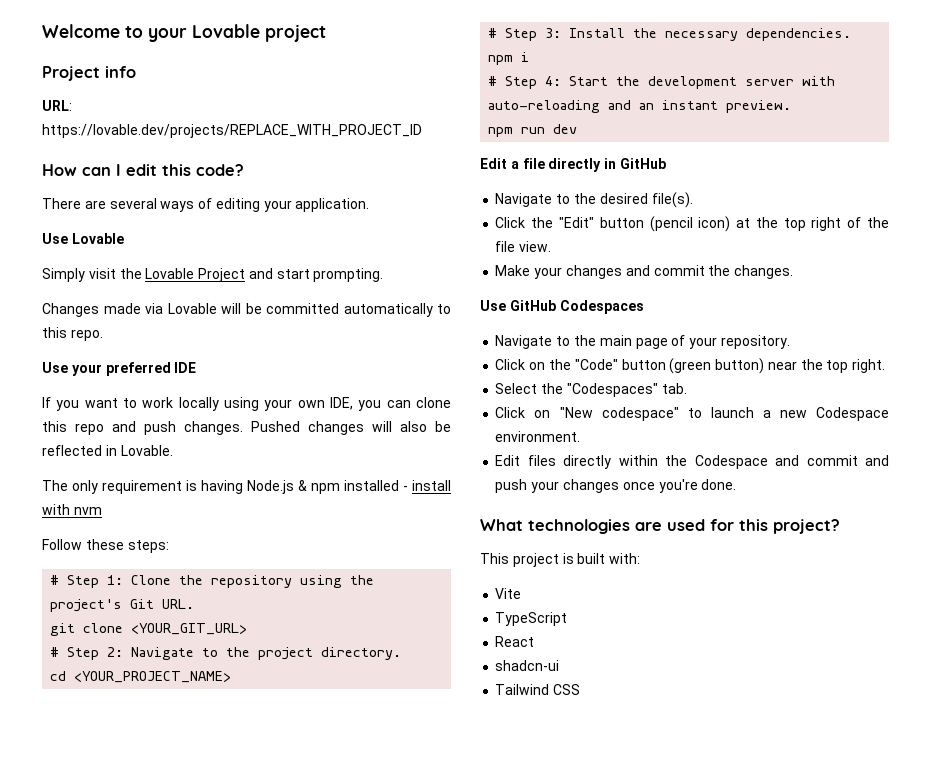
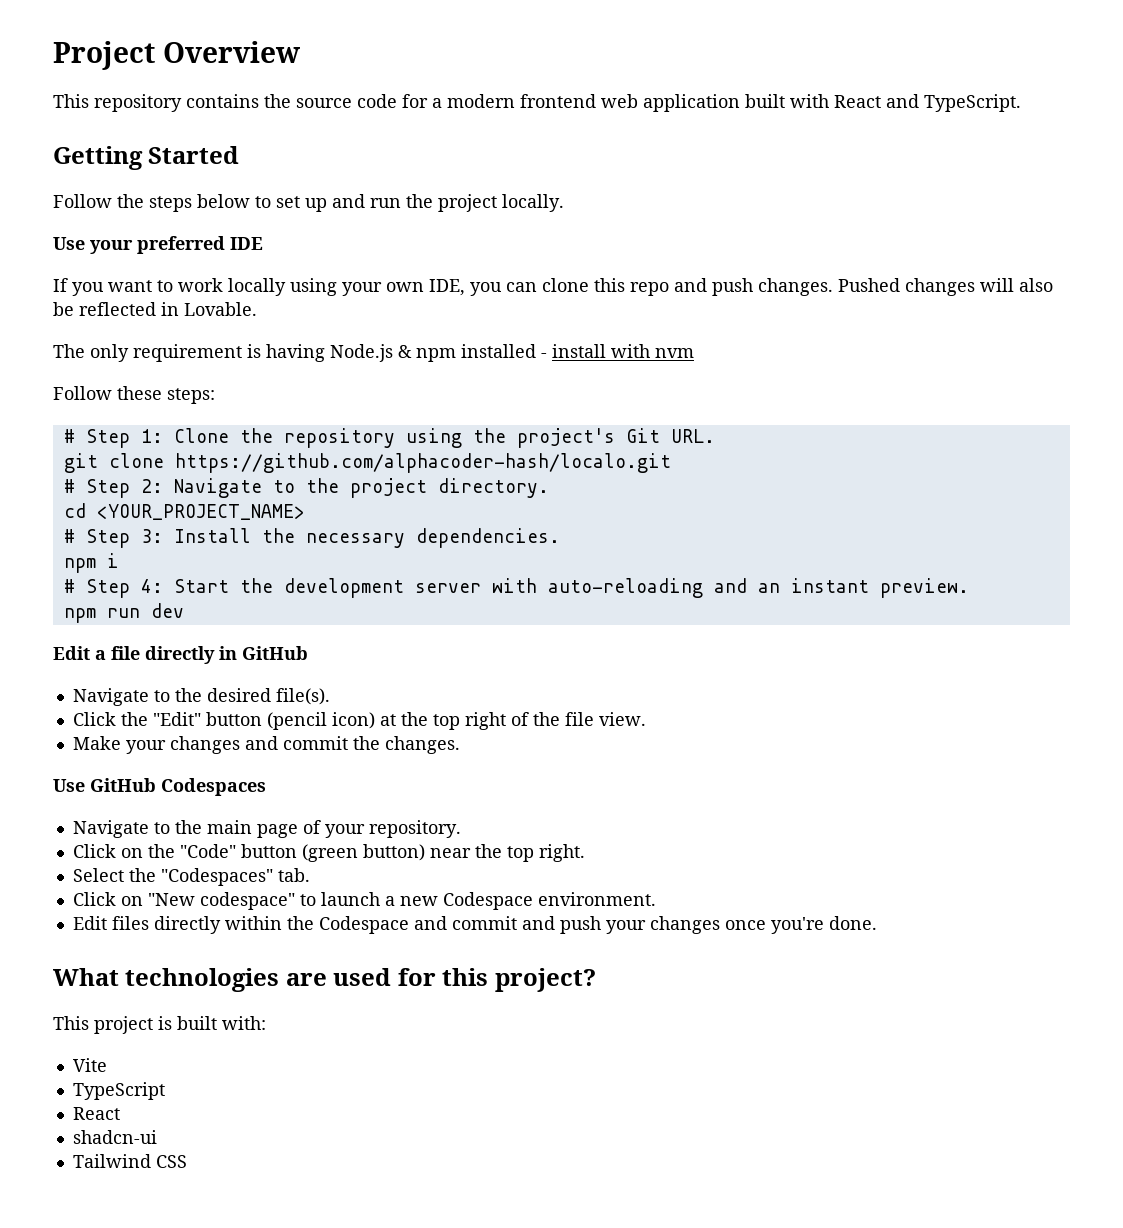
[42,24,326,42] [42,66,136,81] [42,100,72,111] [42,124,422,138] [42,164,244,176] [42,198,370,212] [42,233,124,244] [42,268,384,282] [42,303,451,317] [42,327,103,341] Welcome to your Lovable project // Project info // URL: https://lovable.dev/projects/REPLACE_WITH_PROJECT_ID // How can I edit this code? // There are several ways of editing your application. // Use Lovable // Simply visit the Lovable Project and start prompting. // Changes made via Lovable will be committed automatically to this repo. -> [53,41,300,70] [53,94,1021,112] [53,146,240,170] [53,194,564,212] Project Overview // This repository contains the source code for a modern frontend web application built with React and TypeScript. // Getting Started // Follow the steps below to set up and run the project locally.
[131,623,248,635] <YOUR_GIT_URL> -> [174,453,671,473] https://github.com/alphacoder-hash/localo.git

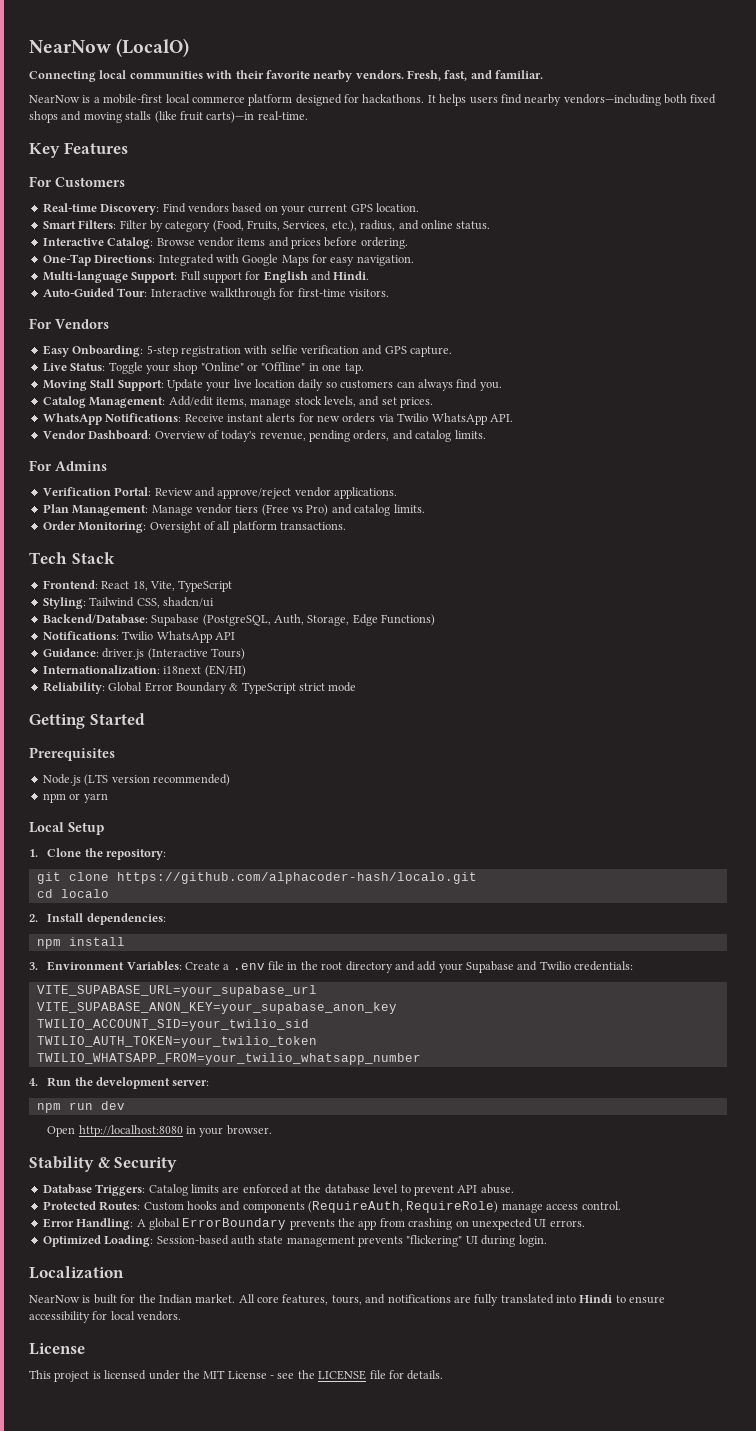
[53,41,300,70] [53,94,1021,112] [53,146,240,170] [53,194,564,212] [53,236,263,254] [53,278,1053,296] [53,302,257,316] [53,344,694,362] [53,386,215,404] [63,428,715,448] [63,453,671,473] [63,478,549,498] [63,503,305,520] [63,528,560,548] [63,553,119,573] [63,578,969,598] [63,603,184,623] [53,646,308,664] [72,688,330,706] [72,712,646,730] [72,736,460,754] [53,778,266,796] [72,820,461,838] [72,844,585,862] [72,868,310,886] [72,892,656,910] [72,916,877,934] [53,968,596,992] [53,1016,266,1034] [72,1058,107,1072] [72,1082,165,1100] [72,1107,120,1120] [72,1130,157,1144] [72,1154,187,1168] Project Overview // This repository contains the source code for a modern frontend web application built with React and TypeScript. // Getting Started // Follow the steps below to set up and run the project locally. // Use your preferred IDE // If you want to work locally using your own IDE, you can clone this repo and push changes. Pushed changes will also be reflected in Lovable. // The only requirement is having Node.js & npm installed - install with nvm // Follow these steps: // # Step 1: Clone the repository using the project's Git URL. // git clone https://github.com/alphacoder-hash/localo.git // # Step 2: Navigate to the project directory. // cd <YOUR_PROJECT_NAME> // # Step 3: Install the necessary dependencies. // npm i // # Step 4: Start the development server with auto-reloading and an instant preview. // npm run dev // Edit a file directly in GitHub // Navigate to the desired file(s). // Click the "Edit" button (pencil icon) at the top right of the file view. // Make your changes and commit the changes. // Use GitHub Codespaces // Navigate to the main page of your repository. // Click on the "Code" button (green button) near the top right. // Select the "Codespaces" tab. // Click on "New codespace" to launch a new Codespace environment. // Edit files directly within the Codespace and commit and push your changes once you're done. // What technologies are used for this project? // This project is built with: // Vite // TypeScript // React // shadcn-ui // Tailwind CSS -> [29,38,190,57] [29,70,544,82] [29,94,717,106] [29,111,308,123] [29,142,128,158] [29,176,125,187] [42,203,420,215] [42,220,491,232] [42,237,408,249] [42,254,414,266] [42,271,370,283] [42,288,389,300] [29,318,109,329] [42,345,453,357] [42,362,364,374] [42,379,502,391] [42,396,434,408] [42,413,513,425] [42,430,486,442] [29,460,107,471] [42,487,397,499] [42,504,425,516] [42,521,346,533] [29,552,115,564] [42,580,233,592] [42,597,214,609] [42,614,435,626] [42,631,235,643] [42,648,245,660] [42,665,246,677] [42,682,357,694] [29,713,145,729] [29,747,115,761] [42,774,230,786] [42,793,108,803] [29,822,104,835] [29,848,166,860] [36,872,477,884] [36,889,109,898] [29,913,166,925] [36,937,125,949] [29,961,634,973] [36,985,317,997] [36,1002,397,1014] [36,1019,309,1031] [36,1036,317,1048] [36,1053,421,1065] [29,1077,210,1089] [36,1101,125,1113] [47,1125,272,1137] [29,1156,178,1172] [42,1184,514,1196] [42,1201,621,1213] [42,1218,585,1230] [42,1235,547,1247] [29,1266,124,1279] [29,1294,666,1306] [29,1311,182,1323] [29,1343,85,1355] [29,1370,444,1382] NearNow (LocalO) // Connecting local communities with their favorite nearby vendors. Fresh, fast, and familiar. // NearNow is a mobile-first local commerce platform designed for hackathons. It helps users find nearby vendors—including both fixed shops and moving stalls (like fruit carts)—in real-time. // Key Features // For Customers // Real-time Discovery: Find vendors based on your current GPS location. // Smart Filters: Filter by category (Food, Fruits, Services, etc.), radius, and online status. // Interactive Catalog: Browse vendor items and prices before ordering. // One-Tap Directions: Integrated with Google Maps for easy navigation. // Multi-language Support: Full support for English and Hindi. // Auto-Guided Tour: Interactive walkthrough for first-time visitors. // For Vendors // Easy Onboarding: 5-step registration with selfie verification and GPS capture. // Live Status: Toggle your shop "Online" or "Offline" in one tap. // Moving Stall Support: Update your live location daily so customers can always find you. // Catalog Management: Add/edit items, manage stock levels, and set prices. // WhatsApp Notifications: Receive instant alerts for new orders via Twilio WhatsApp API. // Vendor Dashboard: Overview of today's revenue, pending orders, and catalog limits. // For Admins // Verification Portal: Review and approve/reject vendor applications. // Plan Management: Manage vendor tiers (Free vs Pro) and catalog limits. // Order Monitoring: Oversight of all platform transactions. // Tech Stack // Frontend: React 18, Vite, TypeScript // Styling: Tailwind CSS, shadcn/ui // Backend/Database: Supabase (PostgreSQL, Auth, Storage, Edge Functions) // Notifications: Twilio WhatsApp API // Guidance: driver.js (Interactive Tours) // Internationalization: i18next (EN/HI) // Reliability: Global Error Boundary & TypeScript strict mode // Getting Started // Prerequisites // Node.js (LTS version recommended) // npm or yarn // Local Setup // 1. Clone the repository: // git clone https://github.com/alphacoder-hash/localo.git // cd localo // 2. Install dependencies: // npm install // 3. Environment Variables: Create a .env file in the root directory and add your Supabase and Twilio credentials: // VITE_SUPABASE_URL=your_supabase_url // VITE_SUPABASE_ANON_KEY=your_supabase_anon_key // TWILIO_ACCOUNT_SID=your_twilio_sid // TWILIO_AUTH_TOKEN=your_twilio_token // TWILIO_WHATSAPP_FROM=your_twilio_whatsapp_number // 4. Run the development server: // npm run dev // Open http://localhost:8080 in your browser. // Stability & Security // Database Triggers: Catalog limits are enforced at the database level to prevent API abuse. // Protected Routes: Custom hooks and components (RequireAuth, RequireRole) manage access control. // Error Handling: A global ErrorBoundary prevents the app from crashing on unexpected UI errors. // Optimized Loading: Session-based auth state management prevents "flickering" UI during login. // Localization // NearNow is built for the Indian market. All core features, tours, and notifications are fully translated into Hindi to ensure accessibility for local vendors. // License // This project is licensed under the MIT License - see the LICENSE file for details.

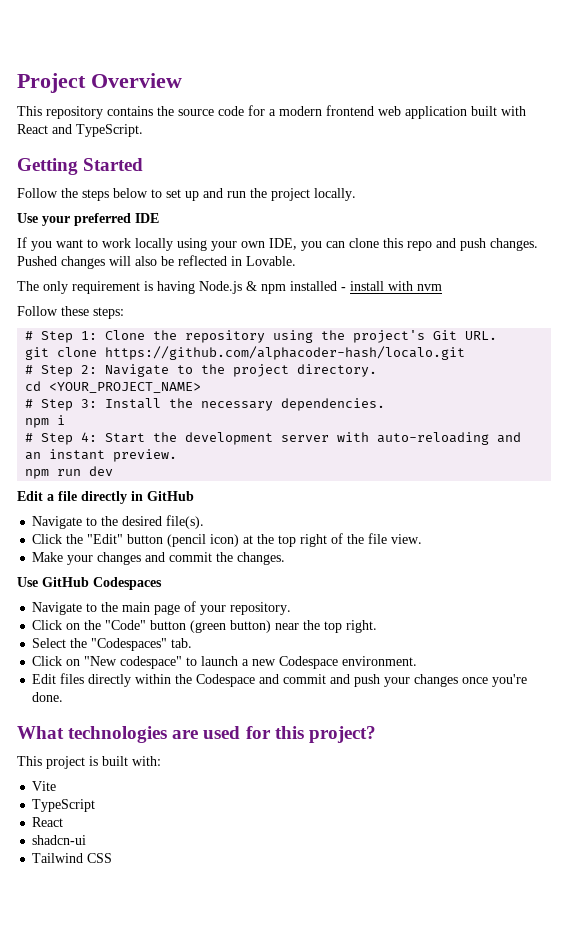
[29,38,190,57] [29,70,544,82] [29,94,717,106] [29,111,308,123] [29,142,128,158] [29,176,125,187] [42,203,420,215] [42,220,491,232] [42,237,408,249] [42,254,414,266] [42,271,370,283] [42,288,389,300] [29,318,109,329] [42,345,453,357] [42,362,364,374] [42,379,502,391] [42,396,434,408] [42,413,513,425] [42,430,486,442] [29,460,107,471] [42,487,397,499] [42,504,425,516] [42,521,346,533] [29,552,115,564] [42,580,233,592] [42,597,214,609] [42,614,435,626] [42,631,235,643] [42,648,245,660] [42,665,246,677] [42,682,357,694] [29,713,145,729] [29,747,115,761] [42,774,230,786] [42,793,108,803] [29,822,104,835] [29,848,166,860] [36,872,477,884] [36,889,109,898] [29,913,166,925] [36,937,125,949] [29,961,634,973] [36,985,317,997] [36,1002,397,1014] [36,1019,309,1031] [36,1036,317,1048] [36,1053,421,1065] [29,1077,210,1089] [36,1101,125,1113] [47,1125,272,1137] [29,1156,178,1172] [42,1184,514,1196] [42,1201,621,1213] [42,1218,585,1230] [42,1235,547,1247] [29,1266,124,1279] [29,1294,666,1306] [29,1311,182,1323] [29,1343,85,1355] [29,1370,444,1382] NearNow (LocalO) // Connecting local communities with their favorite nearby vendors. Fresh, fast, and familiar. // NearNow is a mobile-first local commerce platform designed for hackathons. It helps users find nearby vendors—including both fixed shops and moving stalls (like fruit carts)—in real-time. // Key Features // For Customers // Real-time Discovery: Find vendors based on your current GPS location. // Smart Filters: Filter by category (Food, Fruits, Services, etc.), radius, and online status. // Interactive Catalog: Browse vendor items and prices before ordering. // One-Tap Directions: Integrated with Google Maps for easy navigation. // Multi-language Support: Full support for English and Hindi. // Auto-Guided Tour: Interactive walkthrough for first-time visitors. // For Vendors // Easy Onboarding: 5-step registration with selfie verification and GPS capture. // Live Status: Toggle your shop "Online" or "Offline" in one tap. // Moving Stall Support: Update your live location daily so customers can always find you. // Catalog Management: Add/edit items, manage stock levels, and set prices. // WhatsApp Notifications: Receive instant alerts for new orders via Twilio WhatsApp API. // Vendor Dashboard: Overview of today's revenue, pending orders, and catalog limits. // For Admins // Verification Portal: Review and approve/reject vendor applications. // Plan Management: Manage vendor tiers (Free vs Pro) and catalog limits. // Order Monitoring: Oversight of all platform transactions. // Tech Stack // Frontend: React 18, Vite, TypeScript // Styling: Tailwind CSS, shadcn/ui // Backend/Database: Supabase (PostgreSQL, Auth, Storage, Edge Functions) // Notifications: Twilio WhatsApp API // Guidance: driver.js (Interactive Tours) // Internationalization: i18next (EN/HI) // Reliability: Global Error Boundary & TypeScript strict mode // Getting Started // Prerequisites // Node.js (LTS version recommended) // npm or yarn // Local Setup // 1. Clone the repository: // git clone https://github.com/alphacoder-hash/localo.git // cd localo // 2. Install dependencies: // npm install // 3. Environment Variables: Create a .env file in the root directory and add your Supabase and Twilio credentials: // VITE_SUPABASE_URL=your_supabase_url // VITE_SUPABASE_ANON_KEY=your_supabase_anon_key // TWILIO_ACCOUNT_SID=your_twilio_sid // TWILIO_AUTH_TOKEN=your_twilio_token // TWILIO_WHATSAPP_FROM=your_twilio_whatsapp_number // 4. Run the development server: // npm run dev // Open http://localhost:8080 in your browser. // Stability & Security // Database Triggers: Catalog limits are enforced at the database level to prevent API abuse. // Protected Routes: Custom hooks and components (RequireAuth, RequireRole) manage access control. // Error Handling: A global ErrorBoundary prevents the app from crashing on unexpected UI errors. // Optimized Loading: Session-based auth state management prevents "flickering" UI during login. // Localization // NearNow is built for the Indian market. All core features, tours, and notifications are fully translated into Hindi to ensure accessibility for local vendors. // License // This project is licensed under the MIT License - see the LICENSE file for details. -> [17,73,182,93] [17,105,526,119] [17,124,143,137] [17,158,144,175] [17,188,356,201] [17,213,159,226] [17,237,538,251] [17,255,296,269] [17,281,442,294] [17,306,124,319] [25,330,498,343] [25,346,466,360] [25,364,378,377] [25,381,202,393] [25,398,386,411] [25,415,66,428] [25,432,522,445] [25,449,178,462] [25,466,114,479] [17,491,194,504] [32,515,205,529] [32,533,423,547] [32,552,286,565] [17,577,162,590] [32,601,292,615] [32,620,378,633] [32,638,193,651] [32,656,418,669] [32,673,528,687] [32,692,64,702] [17,726,376,743] [17,756,161,769] [32,781,57,791] [32,799,96,812] [32,817,64,827] [32,835,87,845] [32,853,113,863] Project Overview // This repository contains the source code for a modern frontend web application built with React and TypeScript. // Getting Started // Follow the steps below to set up and run the project locally. // Use your preferred IDE // If you want to work locally using your own IDE, you can clone this repo and push changes. Pushed changes will also be reflected in Lovable. // The only requirement is having Node.js & npm installed - install with nvm // Follow these steps: // # Step 1: Clone the repository using the project's Git URL. // git clone https://github.com/alphacoder-hash/localo.git // # Step 2: Navigate to the project directory. // cd <YOUR_PROJECT_NAME> // # Step 3: Install the necessary dependencies. // npm i // # Step 4: Start the development server with auto-reloading and an instant preview. // npm run dev // Edit a file directly in GitHub // Navigate to the desired file(s). // Click the "Edit" button (pencil icon) at the top right of the file view. // Make your changes and commit the changes. // Use GitHub Codespaces // Navigate to the main page of your repository. // Click on the "Code" button (green button) near the top right. // Select the "Codespaces" tab. // Click on "New codespace" to launch a new Codespace environment. // Edit files directly within the Codespace and commit and push your changes once you're done. // What technologies are used for this project? // This project is built with: // Vite // TypeScript // React // shadcn-ui // Tailwind CSS

